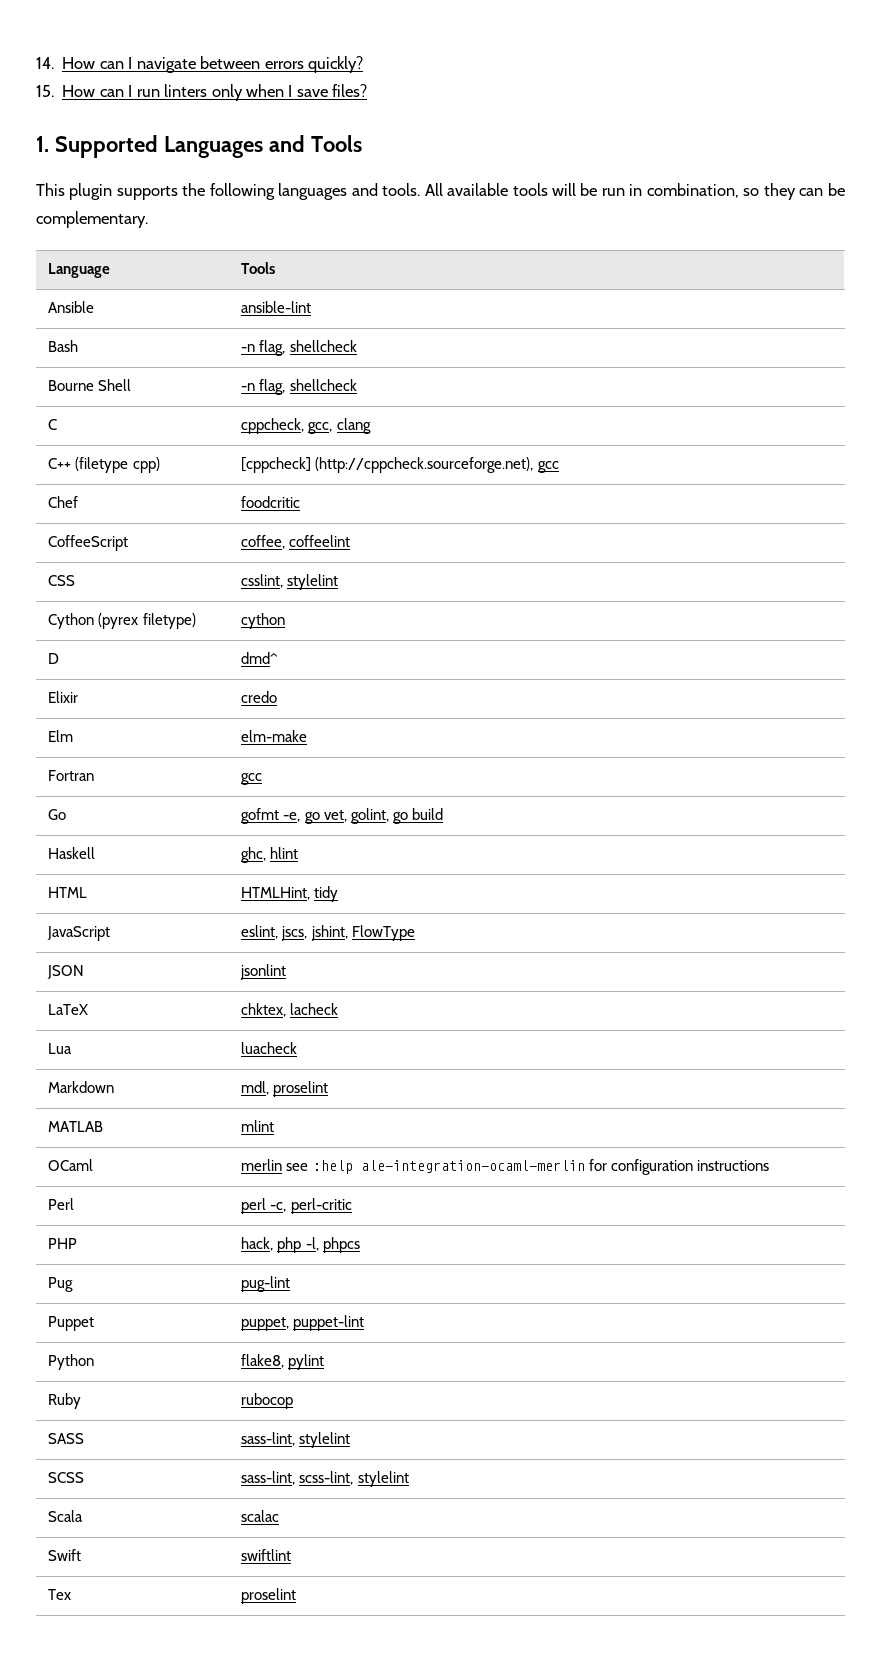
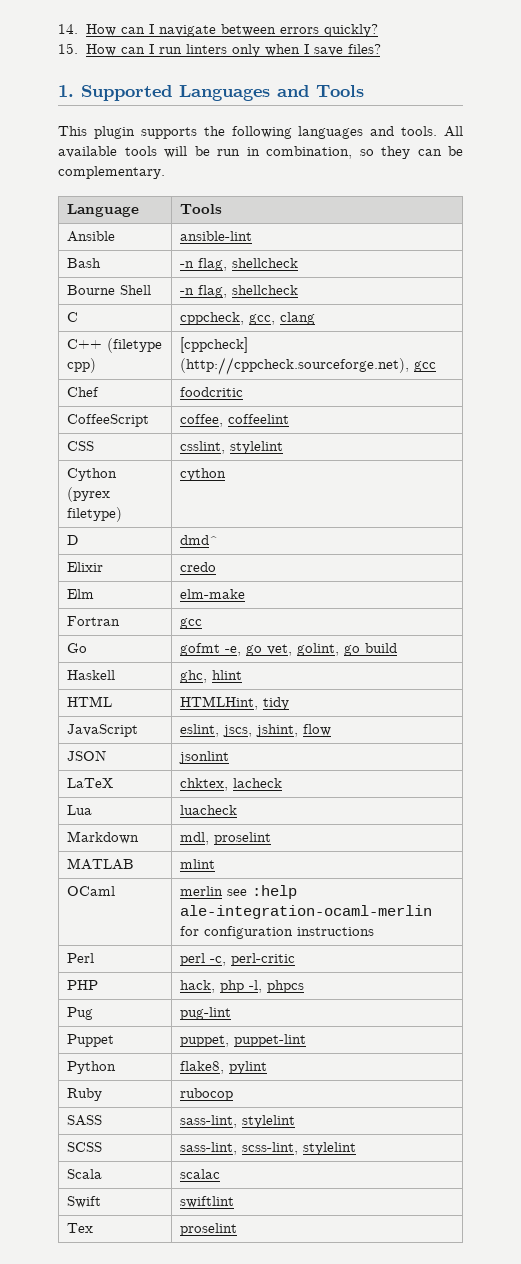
[351,925,415,941] FlowType -> [302,724,331,736] flow

